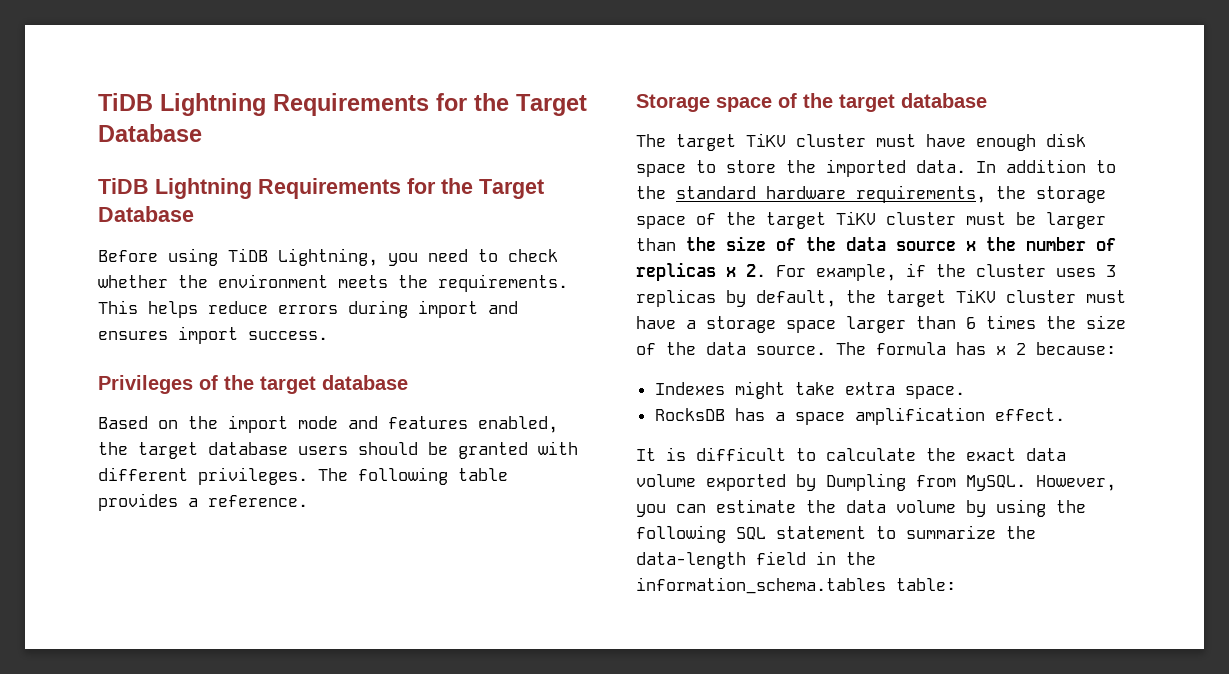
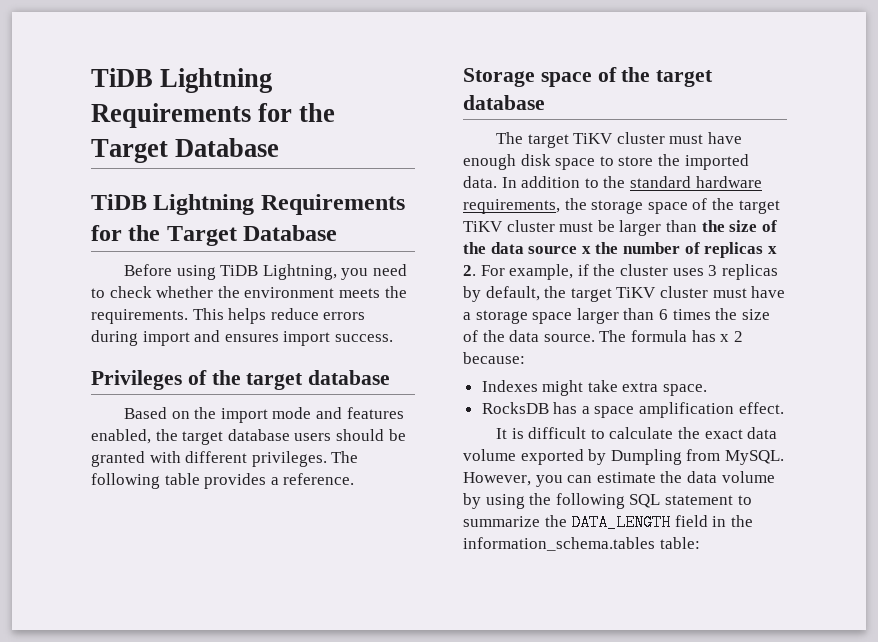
[636,552,746,569] data-length -> [571,514,672,531] DATA_LENGTH

